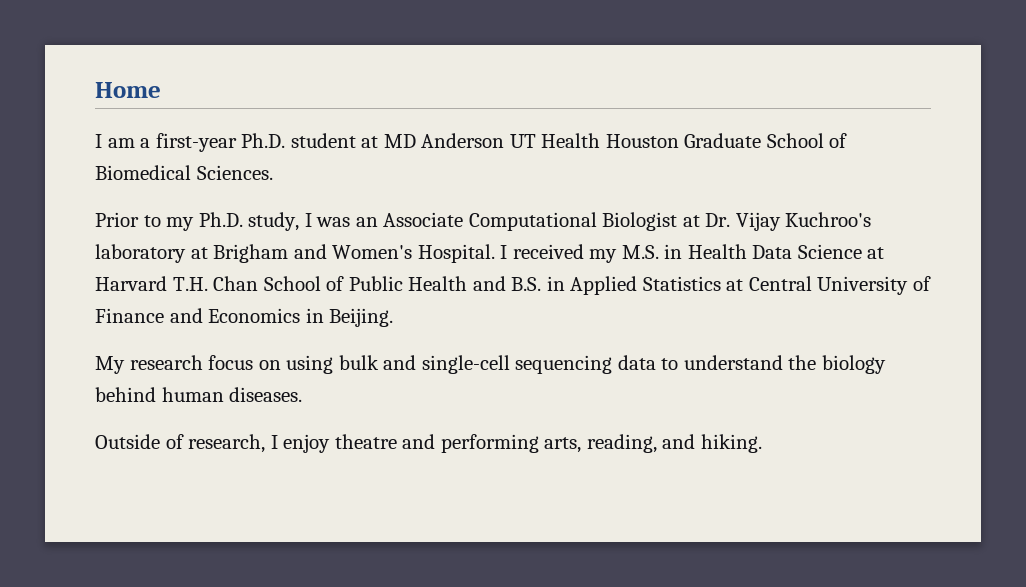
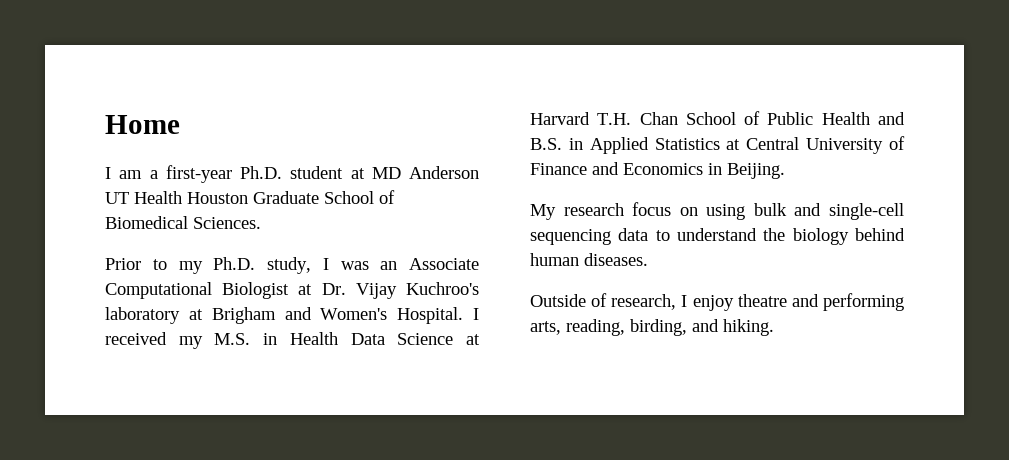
(657, 443) none -> [630,319,687,336] birding,

